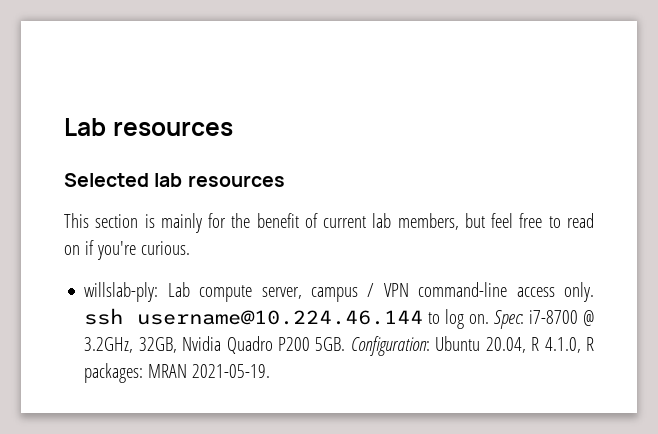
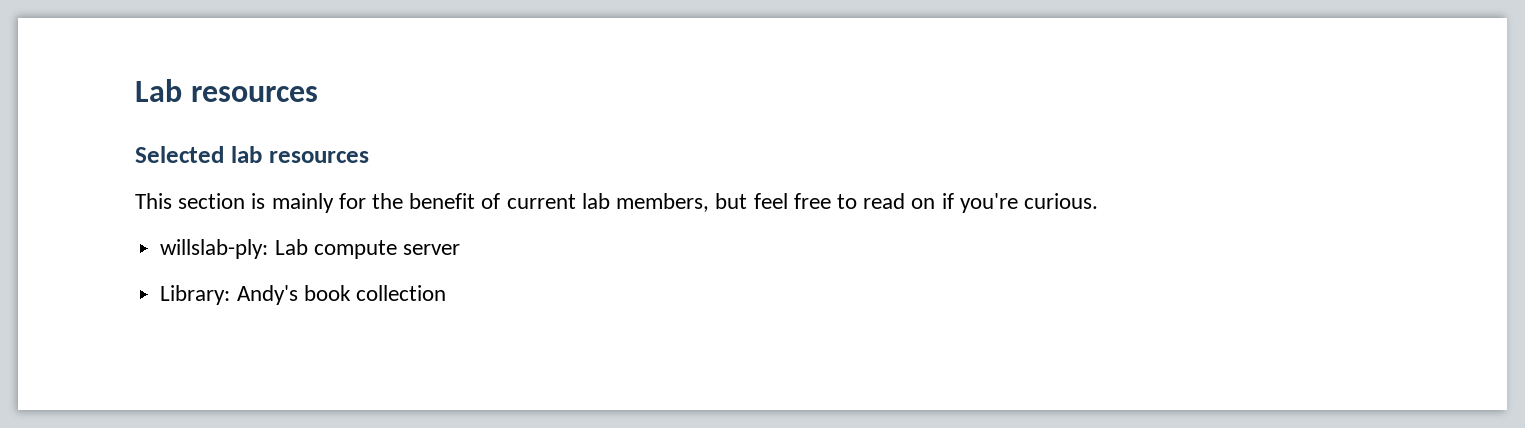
[261,282,595,302] [84,308,594,329] [84,336,594,356] [84,363,271,383] server, campus / VPN command-line access only. ssh username@10.224.46.144 to log on. Spec: i7-8700 @ 3.2GHz, 32GB, Nvidia Quadro P200 5GB. Configuration: Ubuntu 20.04, R 4.1.0, R packages: MRAN 2021-05-19. -> [402,244,460,255] [160,285,446,305] server // Library: Andy's book collection

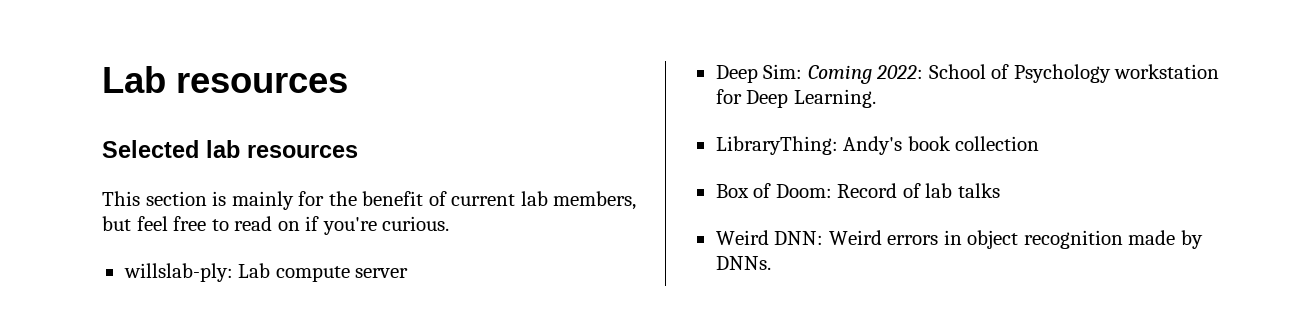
[160,285,446,305] Library: Andy's book collection -> [715,64,1220,84] [715,89,876,108] [715,136,1040,155] [715,183,1000,198] [715,230,1203,249] [715,256,771,270] Deep Sim: Coming 2022: School of Psychology workstation for Deep Learning. // LibraryThing: Andy's book collection // Box of Doom: Record of lab talks // Weird DNN: Weird errors in object recognition made by DNNs.

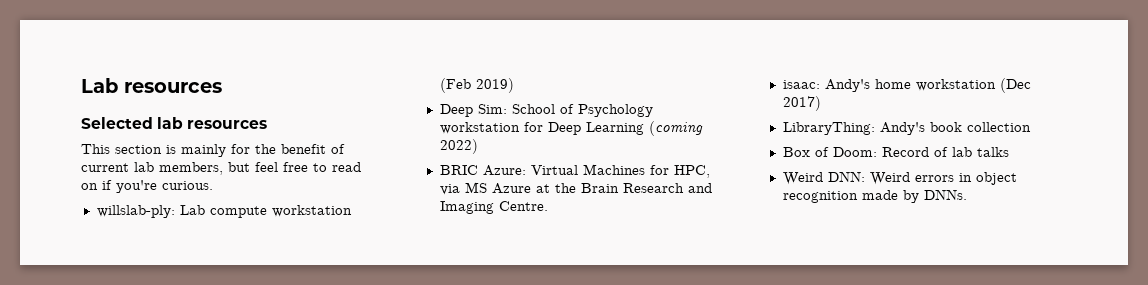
[355,268,409,278] server -> [271,205,352,217] [439,78,514,93] workstation (Feb 2019)
[807,65,924,84] Coming 2022: -> (507, 109) none
[793,89,876,108] Learning. -> [585,121,703,136] [439,139,478,154] [439,164,710,178] [439,182,712,195] [439,201,548,214] [782,78,1031,93] [782,96,821,111] Learning (coming 2022) // BRIC Azure: Virtual Machines for HPC, via MS Azure at the Brain Research and Imaging Centre. // isaac: Andy's home workstation (Dec 2017)

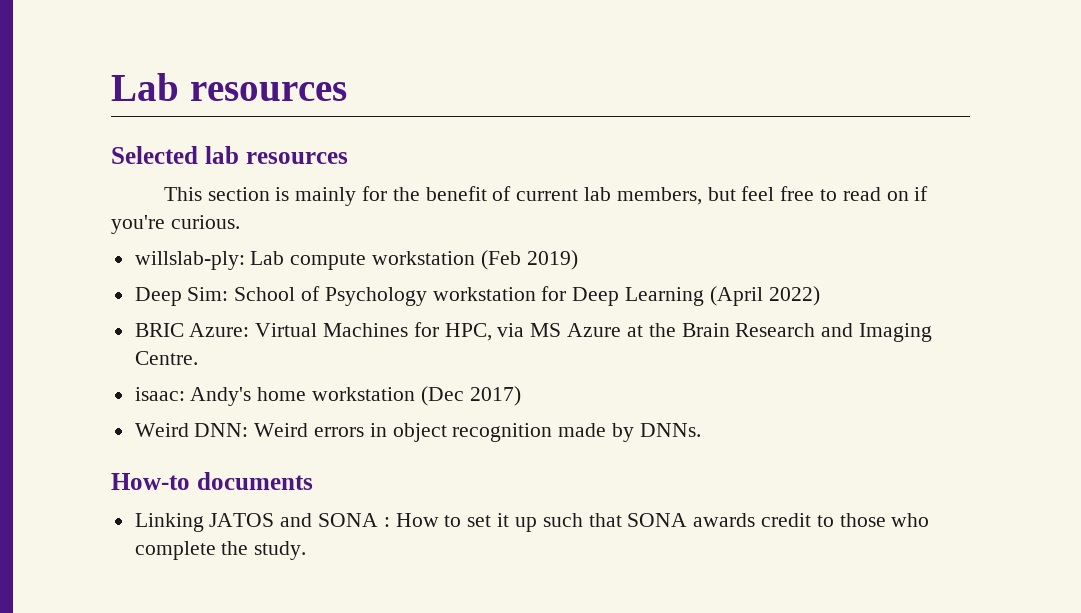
[648,121,703,136] (coming -> [709,286,763,306] (April
[782,122,1031,135] [782,147,1009,157] // LibraryThing: Andy's book collection // Box of Doom: Record of lab talks -> (521, 396) none
(967, 194) none -> [111,472,313,490] [134,513,930,532] [134,541,307,560] // How-to documents // Linking JATOS and SONA : How to set it up such that SONA awards credit to those who complete the study.

